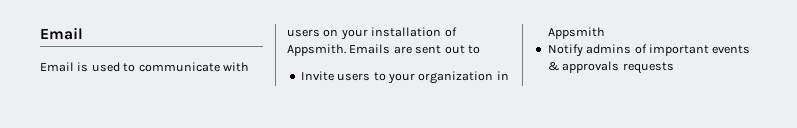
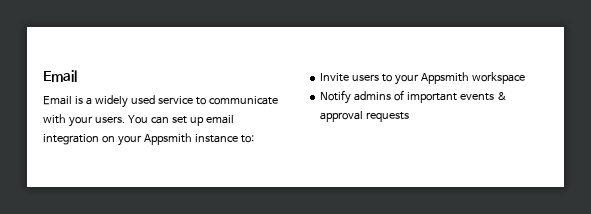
[91,62,249,72] [287,27,457,40] [287,44,480,56] used to communicate with users on your installation of Appsmith. Emails are sent out to -> [85,95,278,108] [43,114,234,127] [43,133,254,146] a widely used service to communicate with your users. You can set up email integration on your Appsmith instance to:
[418,71,509,84] [547,27,605,39] organization in Appsmith -> [420,72,525,84] Appsmith workspace
[562,61,620,73] approvals -> [320,111,364,122] approval

